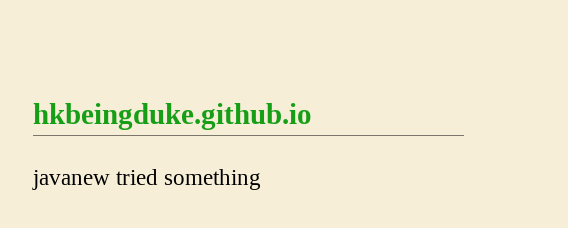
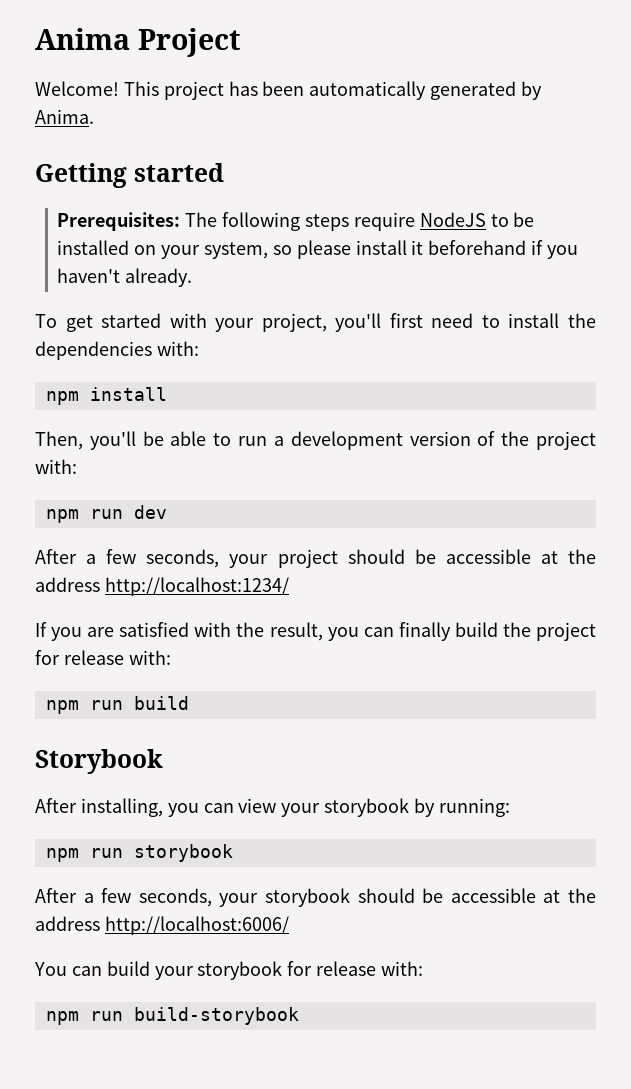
[33,103,312,130] [32,169,262,190] hkbeingduke.github.io // javanew tried something -> [35,28,241,57] [35,81,543,100] [35,109,94,124] [35,163,224,188] [57,212,535,231] [57,240,579,259] [57,268,193,287] [35,313,596,332] [35,341,199,360] [45,387,167,405] [35,431,596,450] [35,459,77,474] [45,505,167,523] [35,549,597,568] [35,577,289,596] [35,622,596,641] [35,650,171,665] [45,696,189,714] [35,749,163,774] [35,798,510,817] [45,844,233,862] [35,888,597,907] [35,916,289,935] [34,961,424,980] [45,1007,299,1025] Anima Project // Welcome! This project has been automatically generated by Anima. // Getting started // Prerequisites: The following steps require NodeJS to be installed on your system, so please install it beforehand if you haven't already. // To get started with your project, you'll first need to install the dependencies with: // npm install // Then, you'll be able to run a development version of the project with: // npm run dev // After a few seconds, your project should be accessible at the address http://localhost:1234/ // If you are satisfied with the result, you can finally build the project for release with: // npm run build // Storybook // After installing, you can view your storybook by running: // npm run storybook // After a few seconds, your storybook should be accessible at the address http://localhost:6006/ // You can build your storybook for release with: // npm run build-storybook

